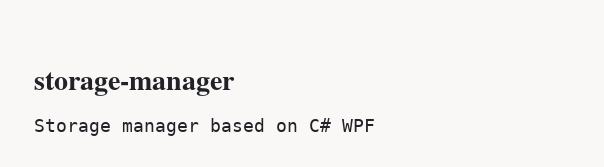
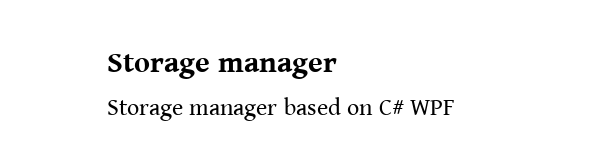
[34,72,235,96] storage-manager -> [107,54,338,79] Storage manager

